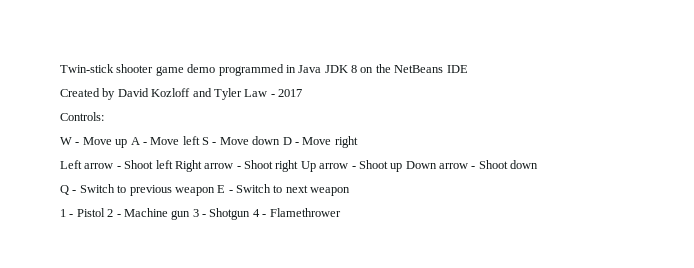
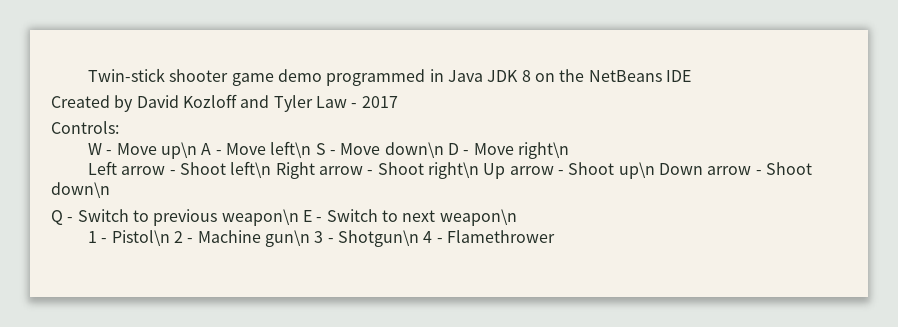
[115,139,128,148] up -> [161,142,198,159] up\n
[182,136,200,145] left -> [270,141,312,158] left\n
[252,136,281,145] down -> [384,142,444,158] down\n
[334,136,358,148] right -> [517,142,569,159] right\n
[155,160,173,169] left -> [230,161,272,178] left\n
[275,160,299,172] right -> [428,162,480,179] right\n
[390,163,403,172] up -> [618,162,655,179] up\n
[510,160,539,169] down -> [51,182,110,198] down\n
[174,187,215,196] weapon -> [221,209,299,226] weapon\n
[310,187,351,196] weapon -> [439,209,517,226] weapon\n
[76,208,105,217] Pistol -> [111,230,170,246] Pistol\n
[171,210,191,220] gun -> [265,230,311,247] gun\n
[209,208,251,220] Shotgun -> [338,230,420,247] Shotgun\n

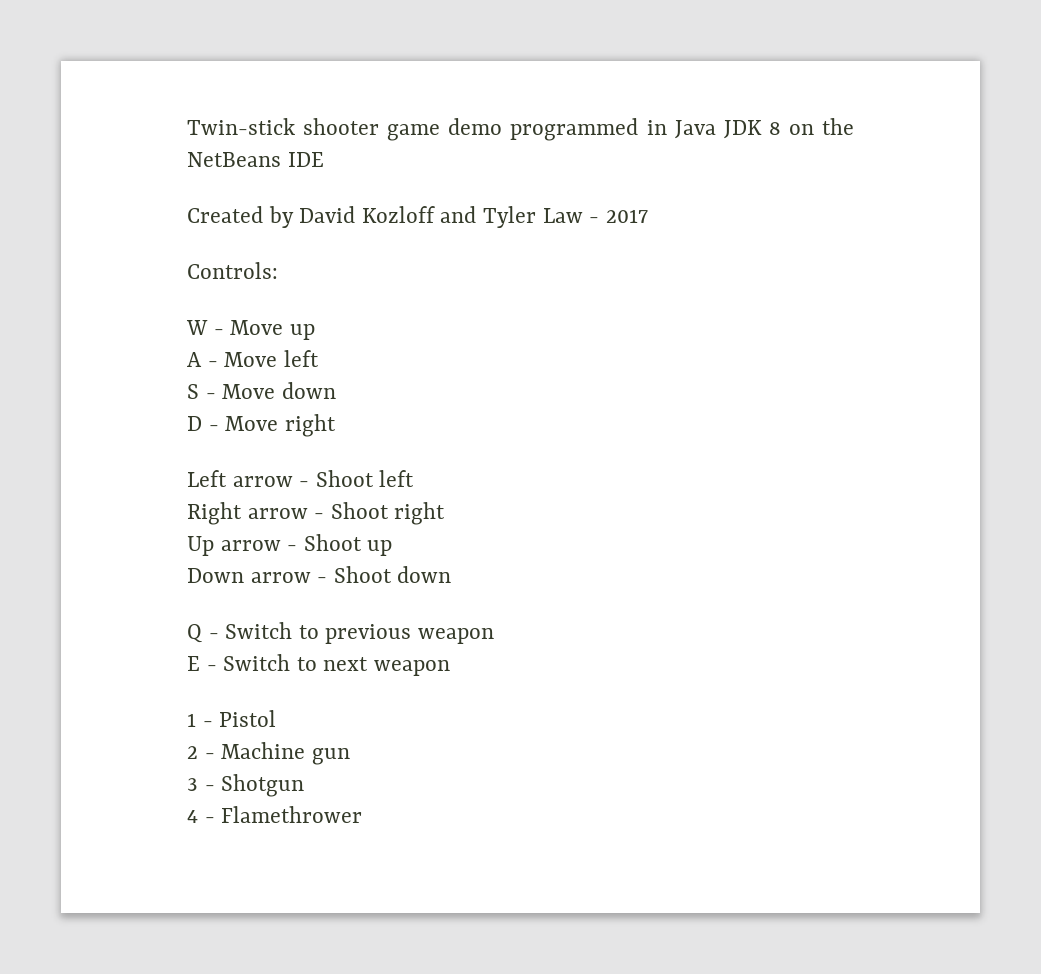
[161,142,198,159] up\n -> [289,324,315,340] up //
[270,141,312,158] left\n -> [283,350,319,367] left //
[384,142,444,158] down\n -> [281,382,336,399] down //
[517,142,569,159] right\n -> [284,414,336,437] right
[230,161,272,178] left\n -> [379,470,415,487] left //
[428,162,480,179] right\n -> [394,502,446,525] right //
[618,162,655,179] up\n -> [367,540,393,556] up //
[51,182,110,198] down\n -> [397,566,452,583] down
[221,209,299,226] weapon\n -> [418,628,495,644] weapon //
[439,209,517,226] weapon\n -> [374,660,451,676] weapon
[111,230,170,246] Pistol\n -> [219,710,277,727] Pistol //
[265,230,311,247] gun\n -> [311,748,350,765] gun //
[338,230,420,247] Shotgun\n -> [221,774,305,797] Shotgun //

